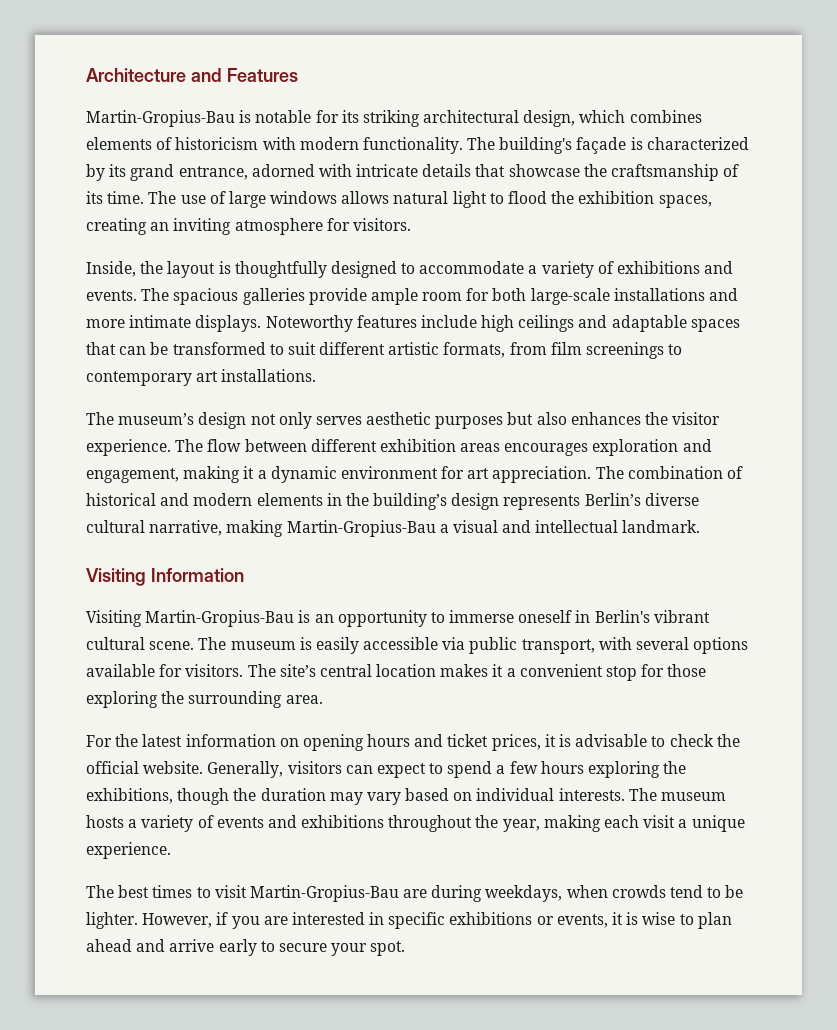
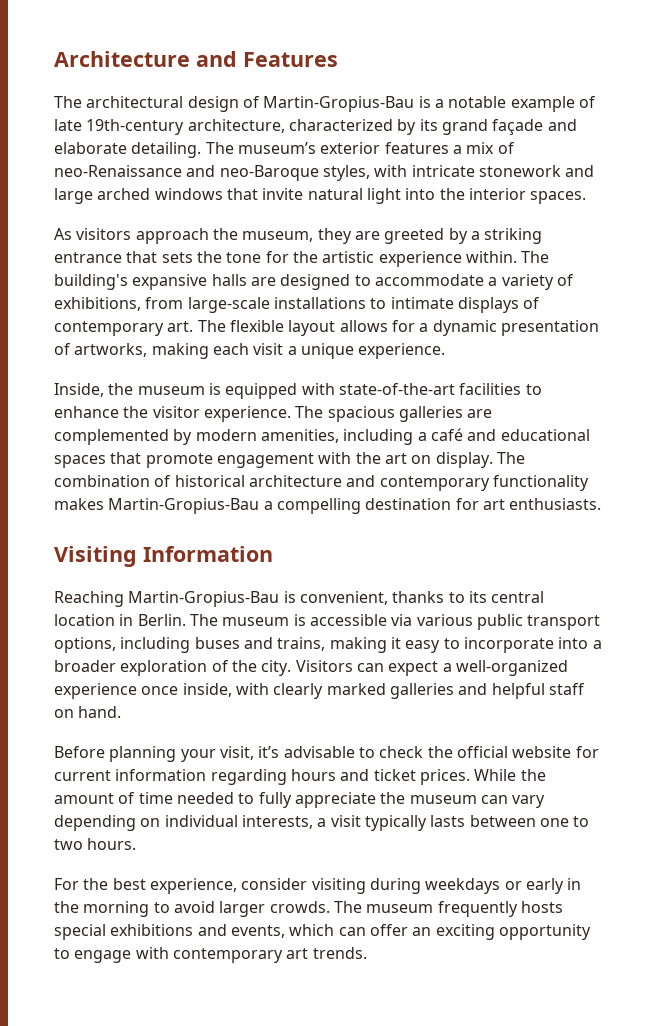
[86,110,702,127] [86,137,749,154] [86,164,740,181] [86,191,712,208] [86,218,411,235] [86,261,327,278] Martin-Gropius-Bau is notable for its striking architectural design, which combines elements of historicism with modern functionality. The building's façade is characterized by its grand entrance, adorned with intricate details that showcase the craftsmanship of its time. The use of large windows allows natural light to flood the exhibition spaces, creating an inviting atmosphere for visitors. // Inside, the layout is thoughtfully -> [54,96,596,112] [54,119,577,135] [54,142,515,158] [54,165,595,181] [54,188,587,204] [54,228,543,244] [54,251,550,267] [54,274,276,290] The architectural design of Martin-Gropius-Bau is a notable example of late 19th-century architecture, characterized by its grand façade and elaborate detailing. The museum’s exterior features a mix of neo-Renaissance and neo-Baroque styles, with intricate stonework and large arched windows that invite natural light into the interior spaces. // As visitors approach the museum, they are greeted by a striking entrance that sets the tone for the artistic experience within. The building's expansive halls are
[617,261,734,274] [86,288,739,305] [86,315,740,332] [86,342,683,359] [86,369,317,386] [86,412,721,429] [86,439,712,456] [86,466,744,483] [86,493,699,510] [86,520,701,537] [86,568,244,586] [86,610,710,627] [86,637,749,654] [86,664,707,681] [86,691,323,708] [86,734,740,751] [86,761,687,778] [86,788,727,805] [86,815,540,832] exhibitions and events. The spacious galleries provide ample room for both large-scale installations and more intimate displays. Noteworthy features include high ceilings and adaptable spaces that can be transformed to suit different artistic formats, from film screenings to contemporary art installations. // The museum’s design not only serves aesthetic purposes but also enhances the visitor experience. The flow between different exhibition areas encourages exploration and engagement, making it a dynamic environment for art appreciation. The combination of historical and modern elements in the building’s design represents Berlin’s diverse cultural narrative, making Martin-Gropius-Bau a visual and intellectual landmark. // Visiting Information // Visiting Martin-Gropius-Bau is an opportunity to immerse oneself in Berlin's vibrant cultural scene. The museum is easily accessible via public transport, with several options available for visitors. The site’s central location makes it a convenient stop for those exploring the surrounding area. // For the latest information on opening hours and ticket prices, it is advisable to check the official website. Generally, visitors can expect to spend a few hours exploring the exhibitions, though the duration may vary based on individual interests. The museum hosts a variety of events and exhibitions throughout the year, -> [54,297,541,313] [54,320,599,336] [54,343,148,357] exhibitions, from large-scale installations to intimate displays of contemporary art. The flexible layout allows for a dynamic presentation of artworks,
[86,885,744,902] [86,912,732,929] [86,939,406,956] The best times to visit Martin-Gropius-Bau are during weekdays, when crowds tend to be lighter. However, if you are interested in specific exhibitions or events, it is wise to plan ahead and arrive early to secure your spot. -> [54,383,542,399] [54,406,493,422] [54,428,590,445] [54,452,525,468] [54,475,589,491] [54,498,602,514] [54,546,273,567] [54,591,545,607] [54,614,601,630] [54,637,602,653] [54,660,568,676] [54,683,585,699] [54,706,122,718] [54,746,599,762] [54,769,546,785] [54,792,546,808] [54,815,590,831] [54,838,137,850] [54,878,582,894] [54,901,563,917] [54,924,591,940] [54,947,367,963] Inside, the museum is equipped with state-of-the-art facilities to enhance the visitor experience. The spacious galleries are complemented by modern amenities, including a café and educational spaces that promote engagement with the art on display. The combination of historical architecture and contemporary functionality makes Martin-Gropius-Bau a compelling destination for art enthusiasts. // Visiting Information // Reaching Martin-Gropius-Bau is convenient, thanks to its central location in Berlin. The museum is accessible via various public transport options, including buses and trains, making it easy to incorporate into a broader exploration of the city. Visitors can expect a well-organized experience once inside, with clearly marked galleries and helpful staff on hand. // Before planning your visit, it’s advisable to check the official website for current information regarding hours and ticket prices. While the amount of time needed to fully appreciate the museum can vary depending on individual interests, a visit typically lasts between one to two hours. // For the best experience, consider visiting during weekdays or early in the morning to avoid larger crowds. The museum frequently hosts special exhibitions and events, which can offer an exciting opportunity to engage with contemporary art trends.

